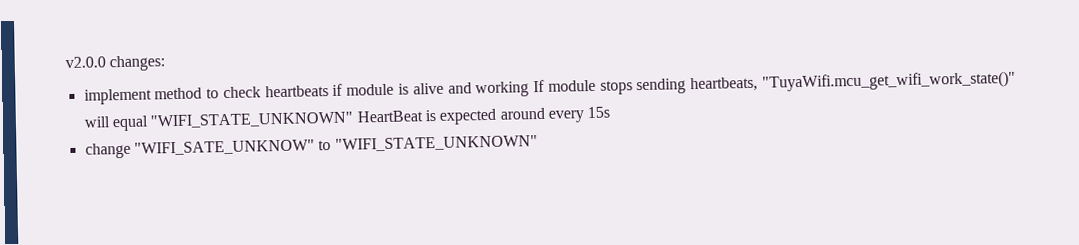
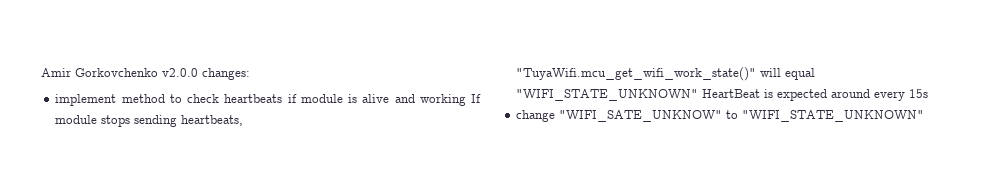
(65, 62) none -> [41,68,158,77] Amir Gorkovchenko

